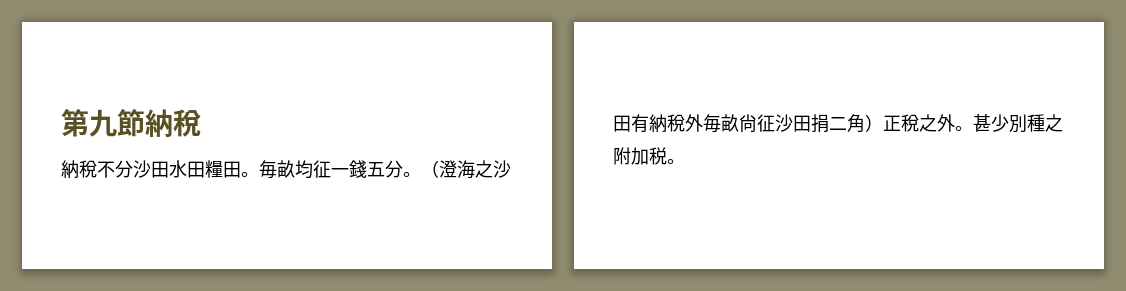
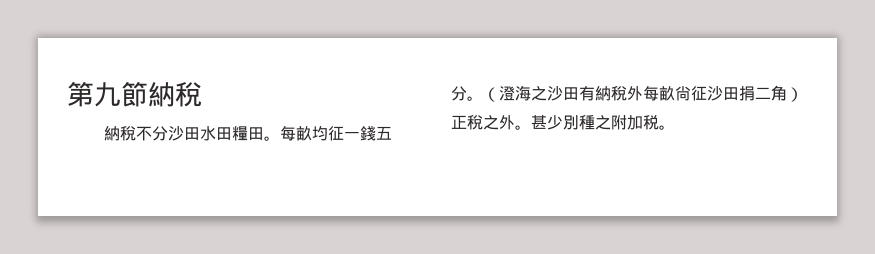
[259,160,277,179] 毎 -> [280,126,297,141] 每
[703,114,721,133] 毎 -> [643,86,659,101] 每

